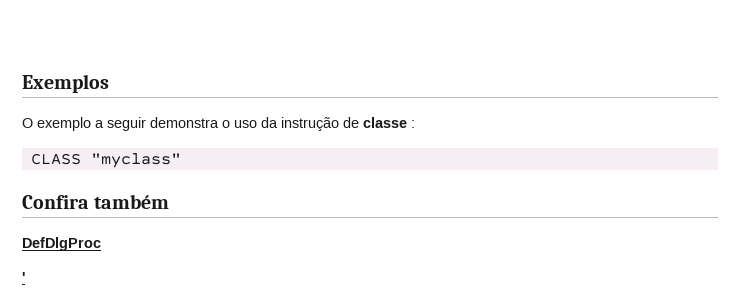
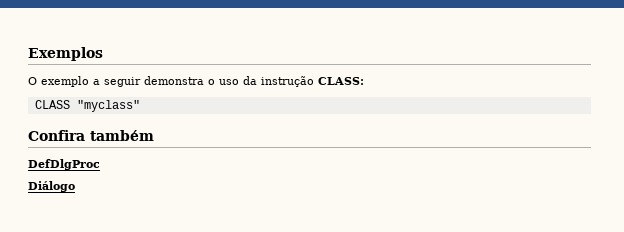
[343,117,415,128] de classe : -> [318,77,364,85] CLASS:
[22,272,25,282] ' -> [28,181,75,192] Diálogo

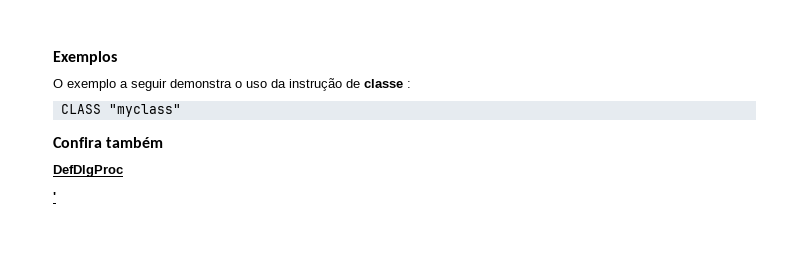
[318,77,364,85] CLASS: -> [346,79,411,88] de classe :
[28,181,75,192] Diálogo -> [53,192,56,201] '

